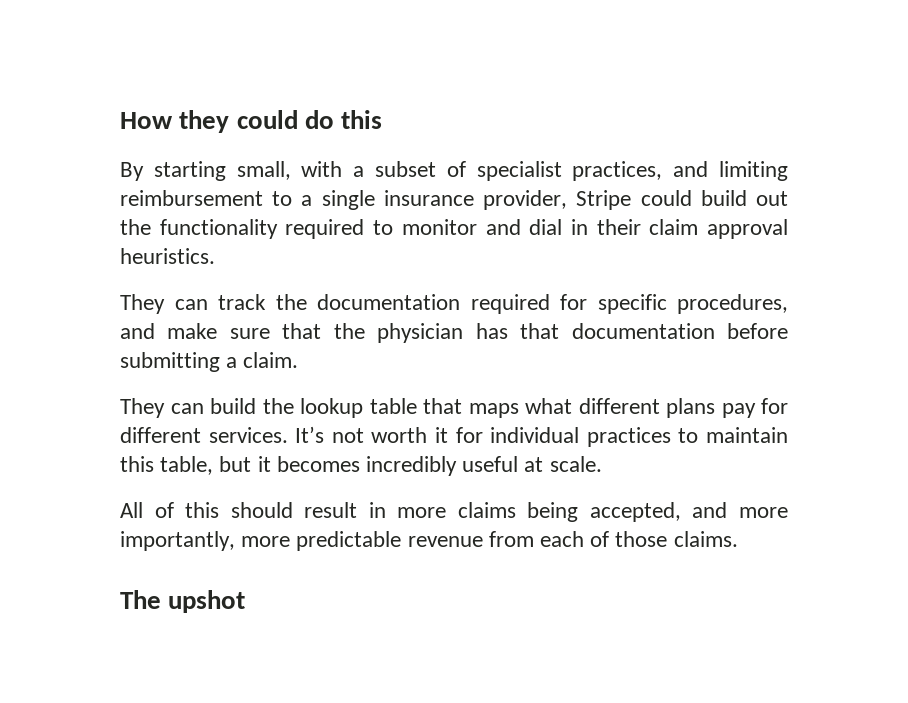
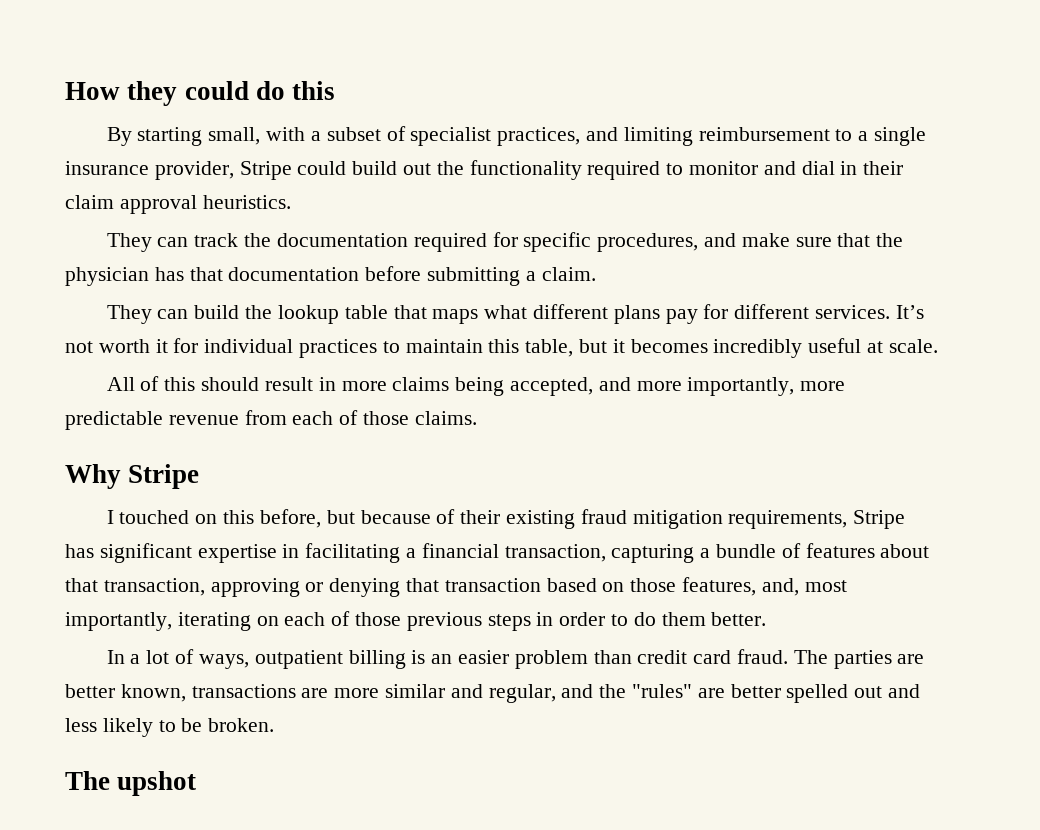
(738, 539) none -> [65,464,200,489] [106,509,906,529] [65,543,930,563] [65,577,847,597] [65,611,767,631] [106,649,925,669] [65,684,921,703] [65,718,275,737] // Why Stripe // I touched on this before, but because of their existing fraud mitigation requirements, Stripe has significant expertise in facilitating a financial transaction, capturing a bundle of features about that transaction, approving or denying that transaction based on those features, and, most importantly, iterating on each of those previous steps in order to do them better. // In a lot of ways, outpatient billing is an easier problem than credit card fraud. The parties are better known, transactions are more similar and regular, and the "rules" are better spelled out and less likely to be broken.

